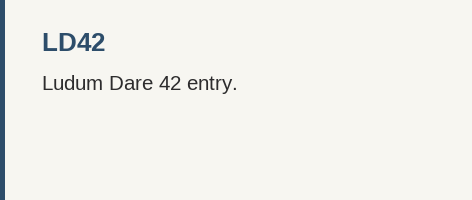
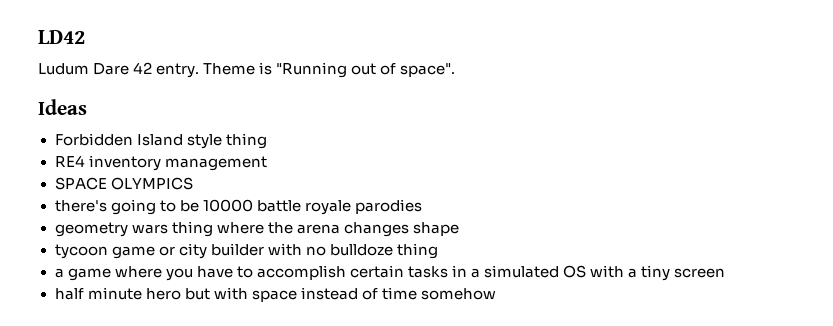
(238, 85) none -> [203,62,456,78] [38,99,87,115] [54,133,267,149] [54,155,267,171] [54,177,193,190] [54,199,422,215] [54,221,459,237] [54,243,438,259] [54,265,726,281] [54,287,496,302] Theme is "Running out of space". // Ideas // Forbidden Island style thing // RE4 inventory management // SPACE OLYMPICS // there's going to be 10000 battle royale parodies // geometry wars thing where the arena changes shape // tycoon game or city builder with no bulldoze thing // a game where you have to accomplish certain tasks in a simulated OS with a tiny screen // half minute hero but with space instead of time somehow

